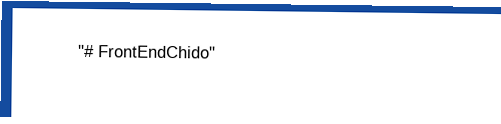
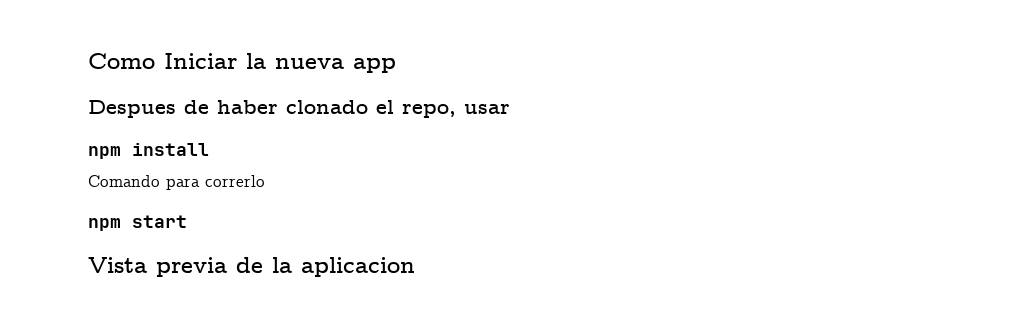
[78,44,216,59] "# FrontEndChido" -> [88,53,396,73] [88,100,510,118] [88,143,209,159] [88,175,265,190] [88,215,187,231] [88,257,415,277] Como Iniciar la nueva app // Despues de haber clonado el repo, usar // npm install // Comando para correrlo // npm start // Vista previa de la aplicacion

